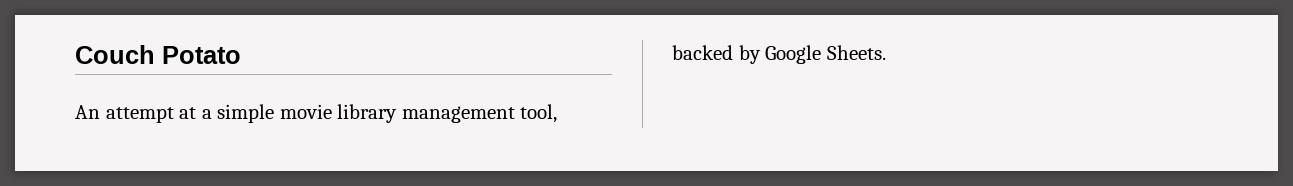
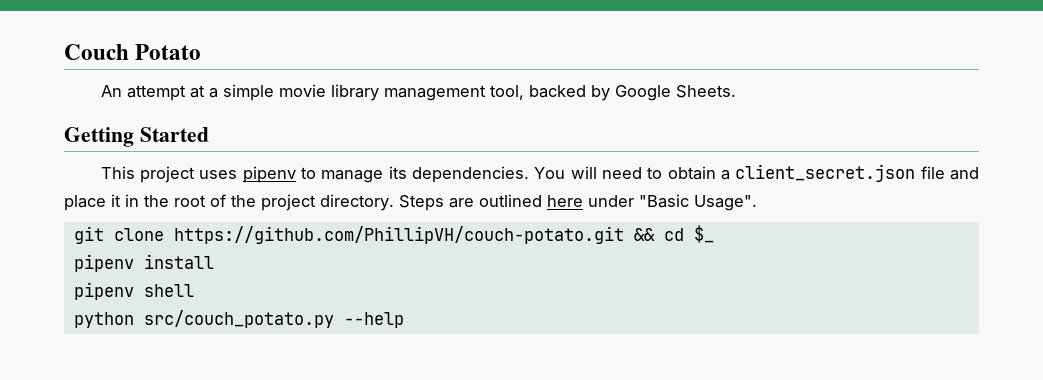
(886, 52) none -> [64,127,209,147] [100,164,979,183] [64,194,757,211] [73,225,714,244] [73,254,214,272] [73,282,194,300] [73,310,404,328] // Getting Started // This project uses pipenv to manage its dependencies. You will need to obtain a client_secret.json file and place it in the root of the project directory. Steps are outlined here under "Basic Usage". // git clone https://github.com/PhillipVH/couch-potato.git && cd $_ // pipenv install // pipenv shell // python src/couch_potato.py --help

